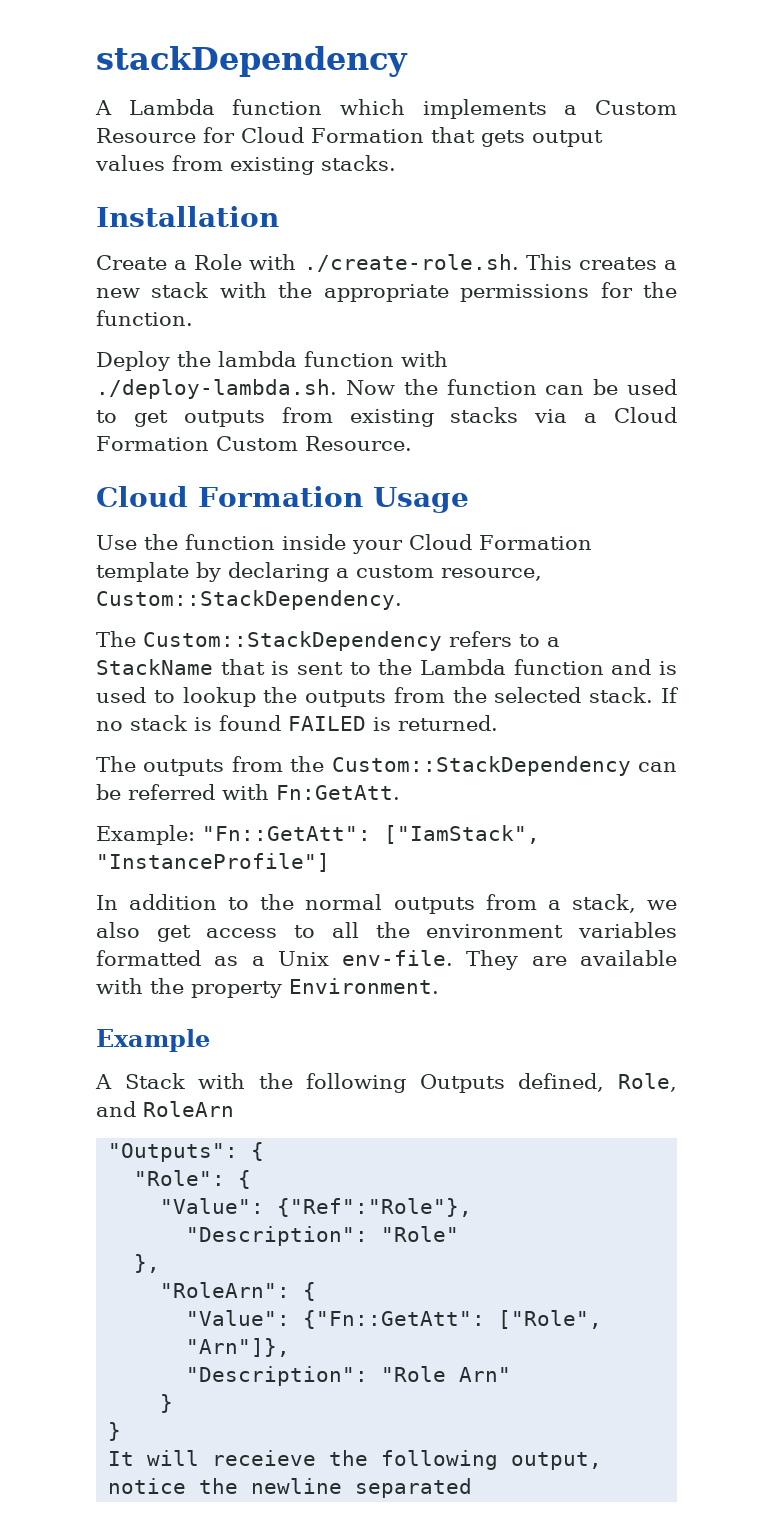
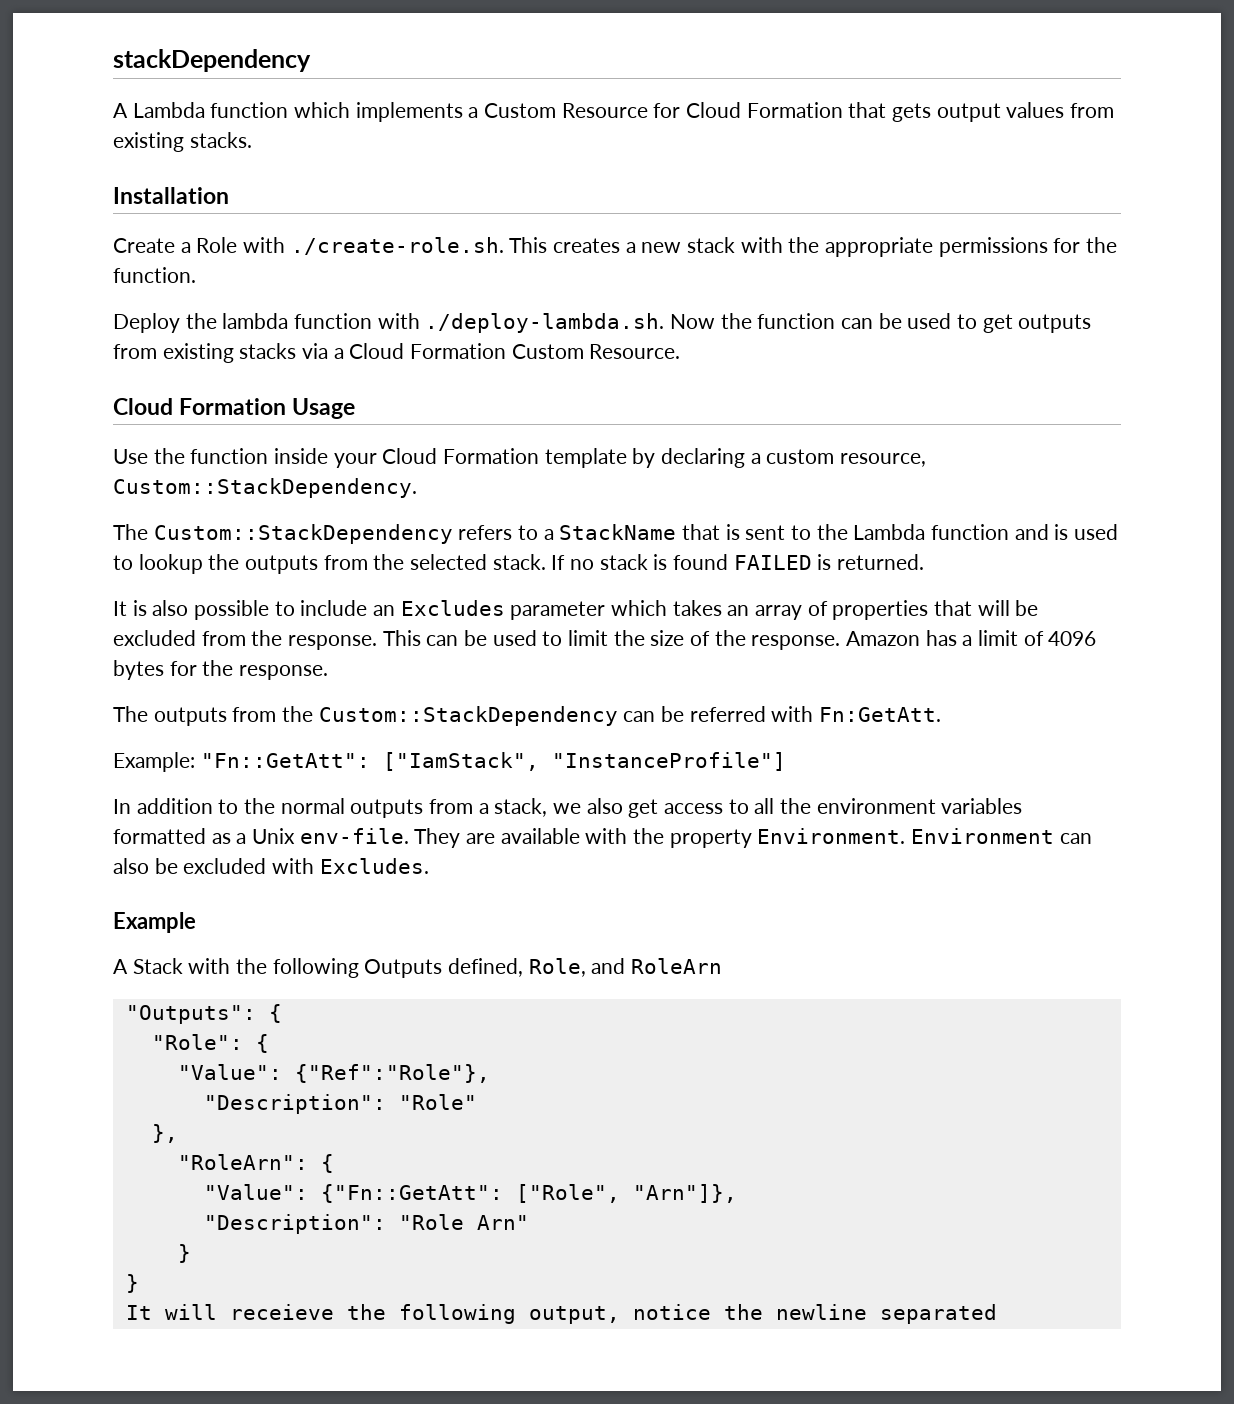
(498, 723) none -> [113,600,1039,620] [113,630,1097,650] [113,660,329,680] // It is also possible to include an Excludes parameter which takes an array of properties that will be excluded from the response. This can be used to limit the size of the response. Amazon has a limit of 4096 bytes for the response.
(439, 986) none -> [911,828,1092,844] [113,858,429,874] Environment can also be excluded with Excludes.

